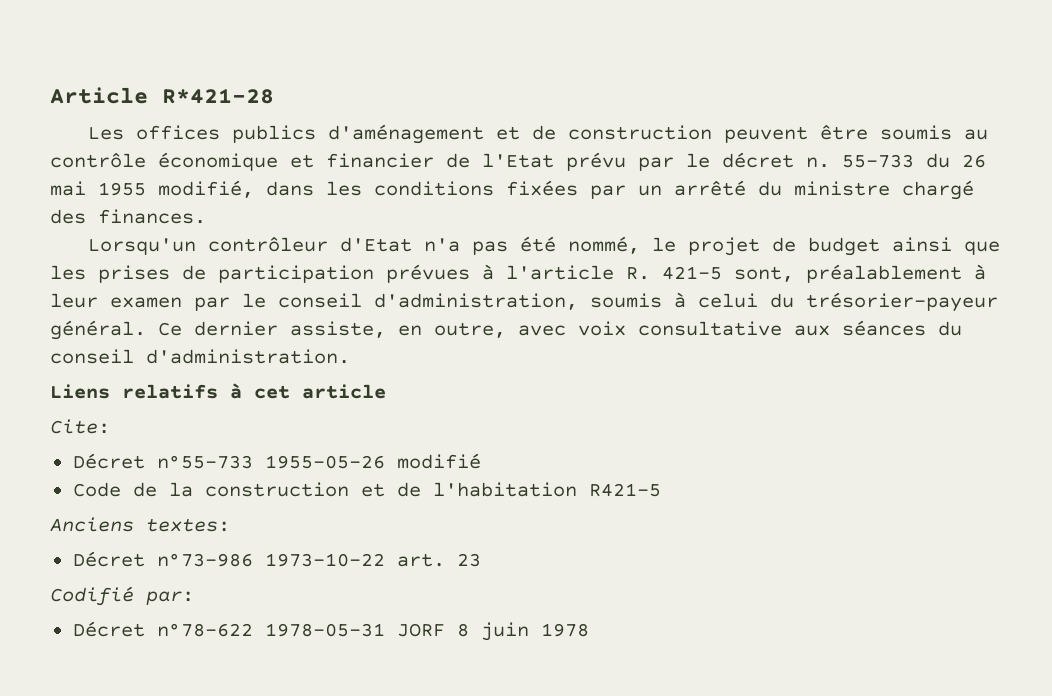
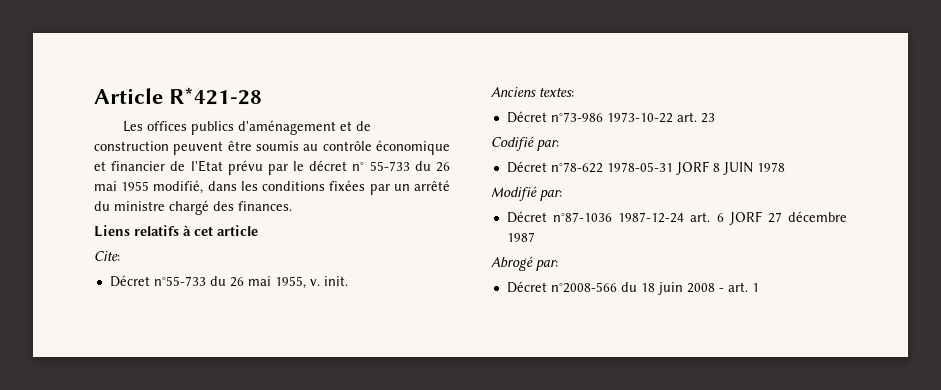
[806,157,830,168] n. -> [352,162,365,171] n°
[88,236,1001,256] [50,264,986,283] [50,292,998,312] [50,320,962,340] [50,349,350,364] // Lorsqu'un contrôleur d'Etat n'a pas été nommé, le projet de budget ainsi que les prises de participation prévues à l'article R. 421-5 sont, préalablement à leur examen par le conseil d'administration, soumis à celui du trésorier-payeur général. Ce dernier assiste, en outre, avec voix consultative aux séances du conseil d'administration. -> (292, 206) none
[264,453,481,469] [72,482,661,497] 1955-05-26 modifié // Code de la construction et de l'habitation R421-5 -> [209,276,348,289] du 26 mai 1955, v. init.
[480,622,589,641] juin 1978 -> [722,162,785,175] [491,186,562,201] [506,211,847,225] [506,232,535,242] [491,256,558,271] [506,281,759,295] JUIN 1978 // Modifié par: // Décret n°87-1036 1987-12-24 art. 6 JORF 27 décembre 1987 // Abrogé par: // Décret n°2008-566 du 18 juin 2008 - art. 1

